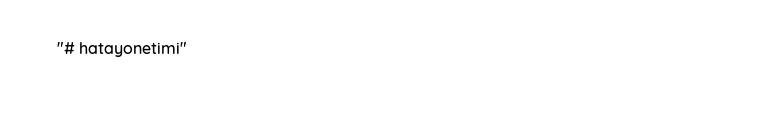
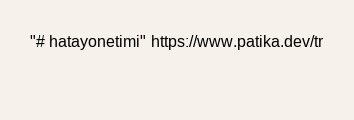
(188, 49) none -> [150,35,324,50] https://www.patika.dev/tr

